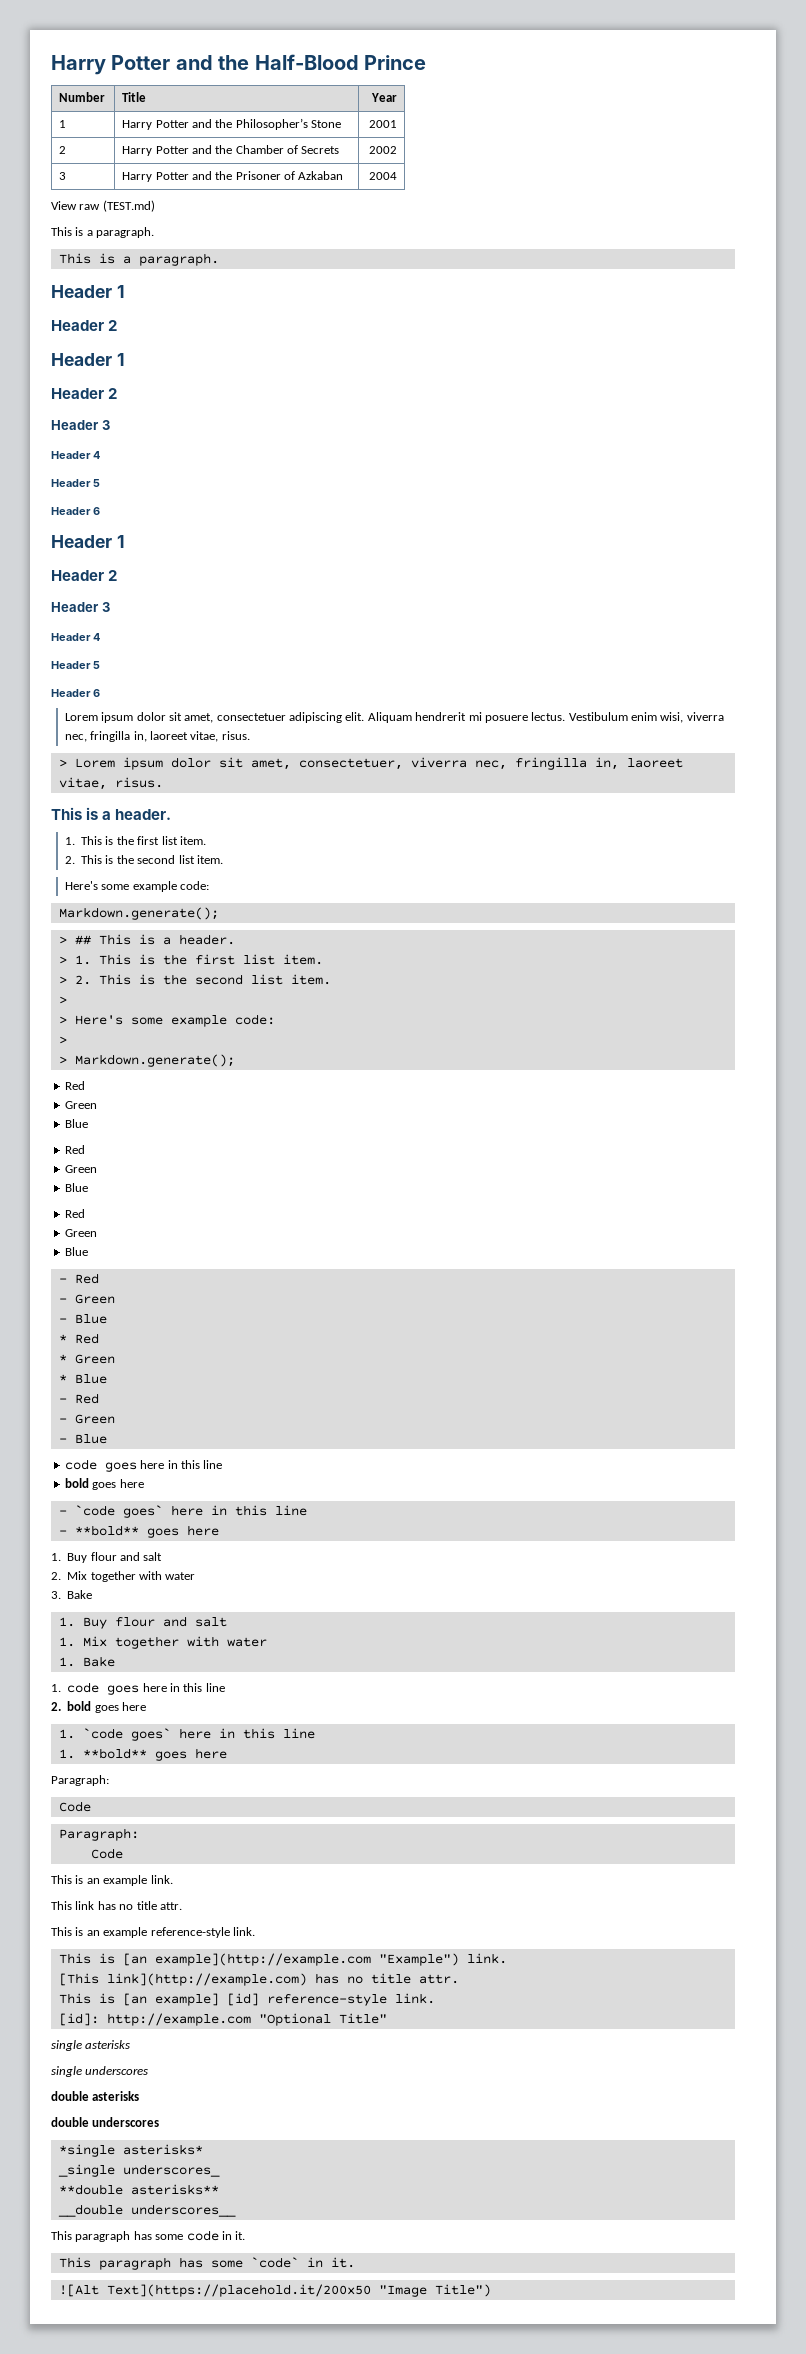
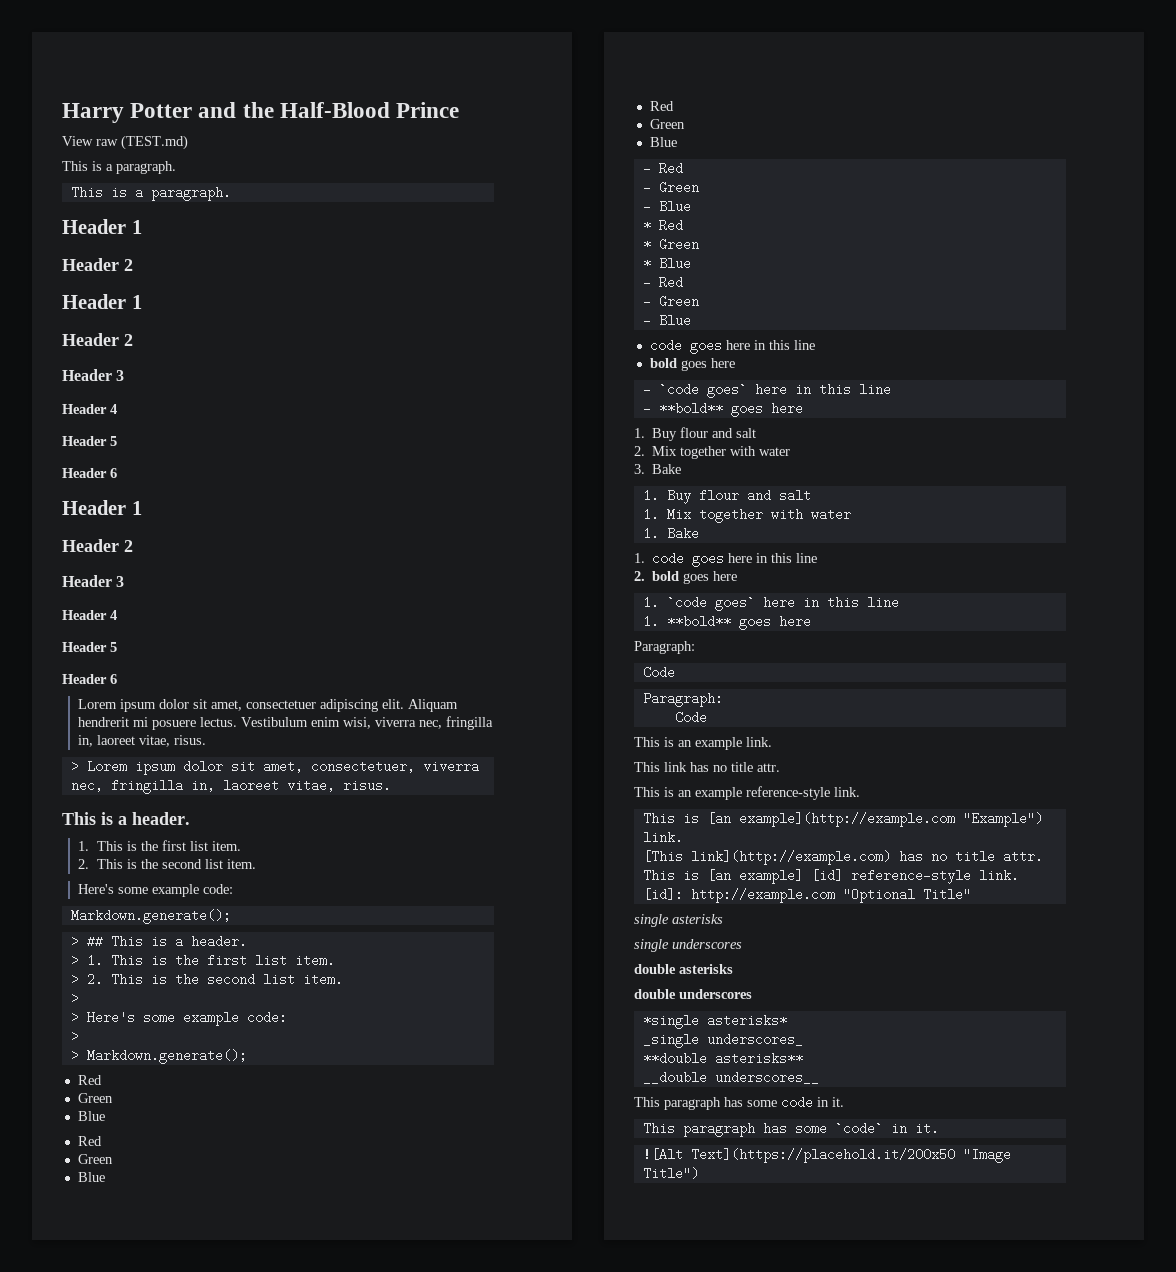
[59,92,106,102] [122,92,147,102] [370,93,397,102] [59,120,67,128] [122,118,342,130] [368,120,397,128] [59,146,67,154] [122,145,340,156] [368,146,397,154] [59,172,67,180] [122,171,344,182] [368,172,397,180] // Number | Title | Year // 1 | Harry Potter and the Philosopher’s Stone | 2001 // 2 | Harry Potter and the Chamber of Secrets | 2002 // 3 | Harry Potter and the Prisoner of Azkaban | 2004 -> (460, 110) none

